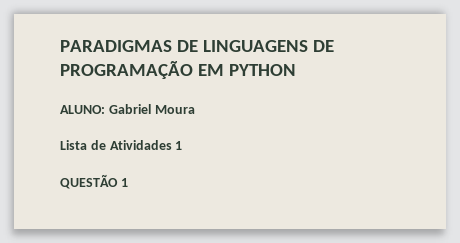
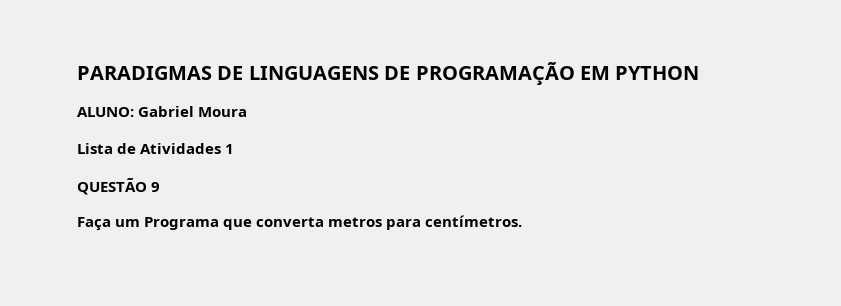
[120,178,128,187] 1 -> [151,182,161,192] [77,215,523,231] 9 // Faça um Programa que converta metros para centímetros.

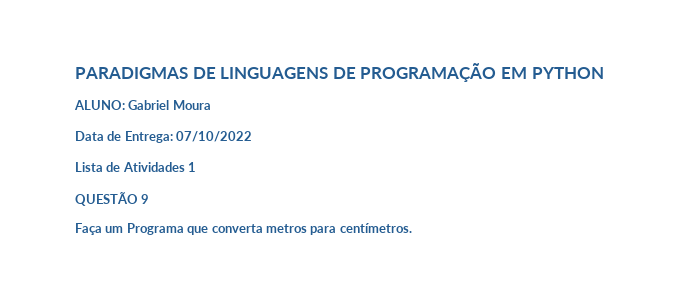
(248, 112) none -> [75,131,253,143] // Data de Entrega: 07/10/2022

